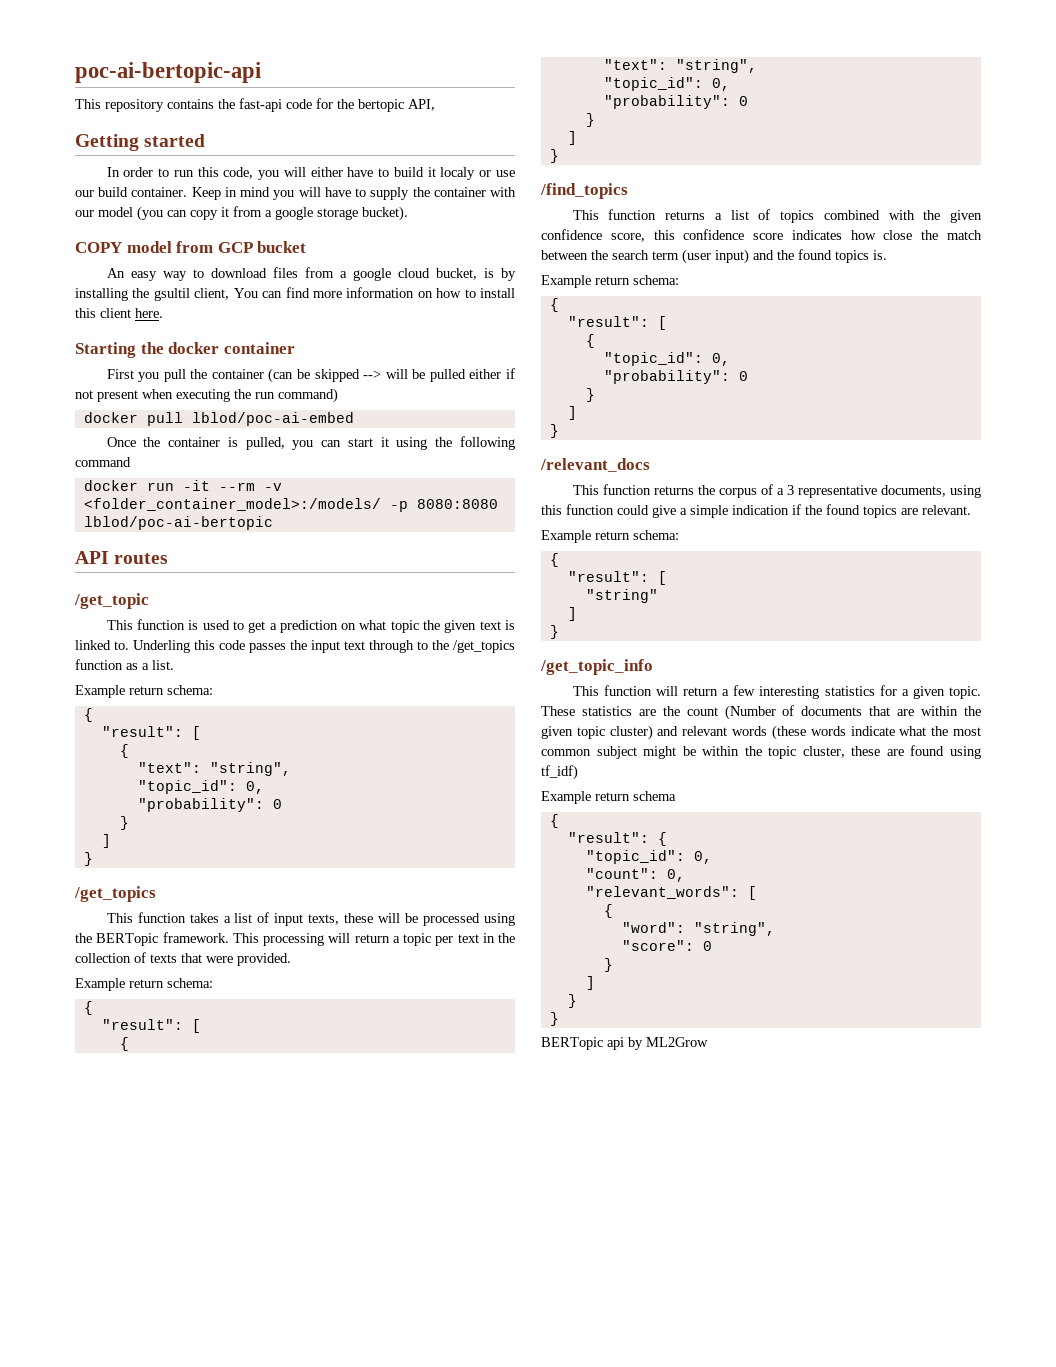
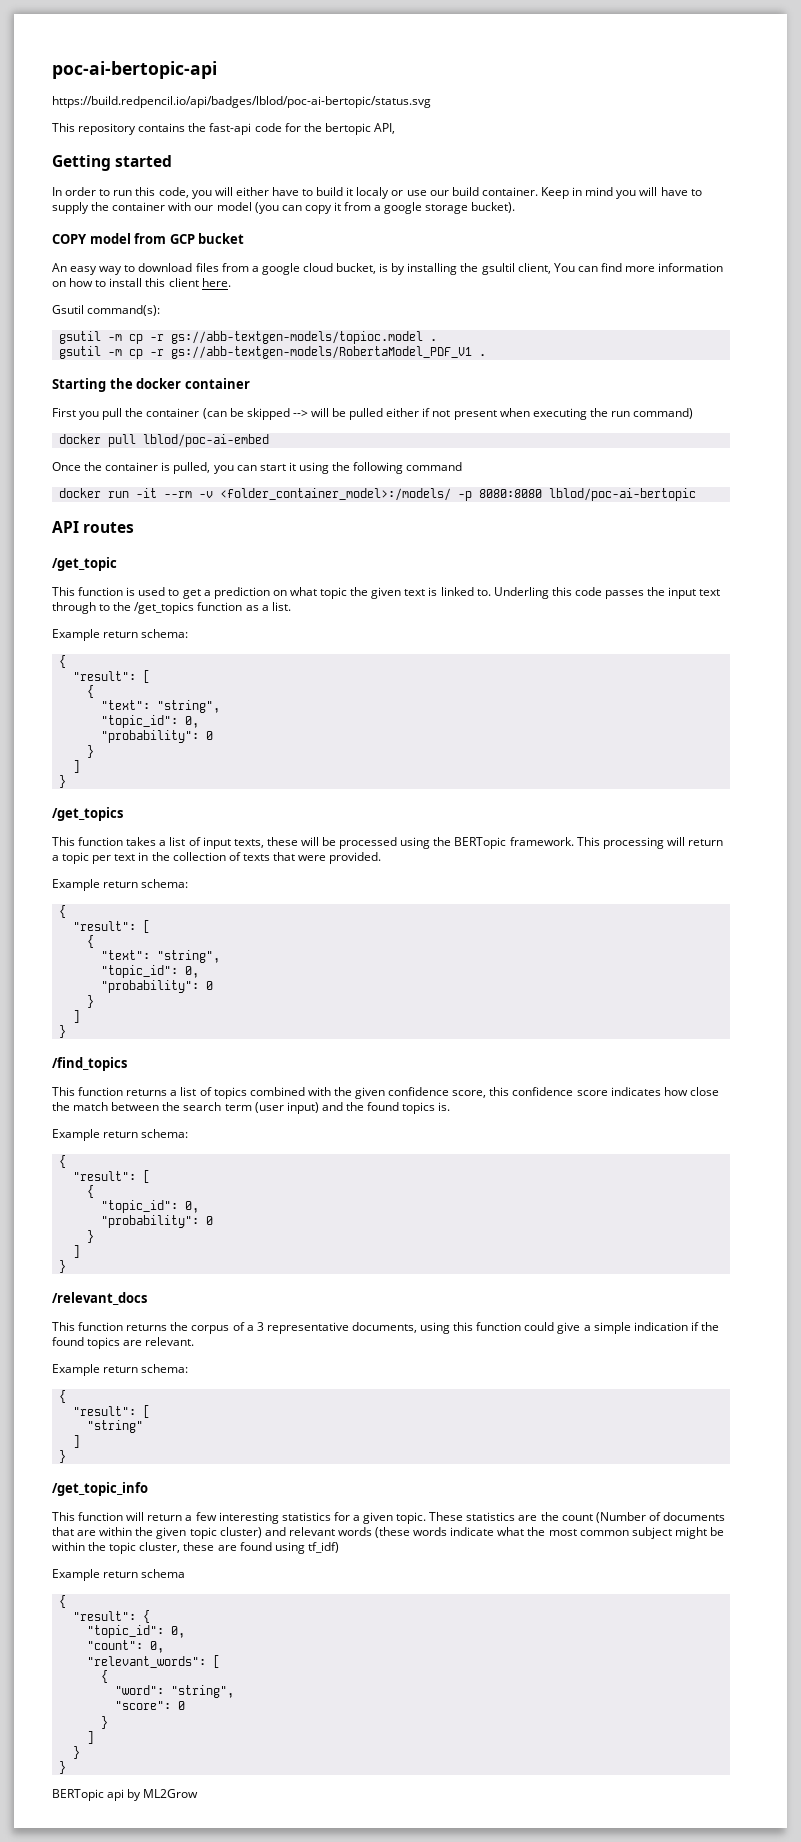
(261, 72) none -> [52,96,431,108] // https://build.redpencil.io/api/badges/lblod/poc-ai-bertopic/status.svg
(163, 313) none -> [52,305,161,316] [58,331,437,344] [58,346,486,359] // Gsutil command(s): // gsutil -m cp -r gs://abb-textgen-models/topioc.model . // gsutil -m cp -r gs://abb-textgen-models/RobertaModel_PDF_V1 .

